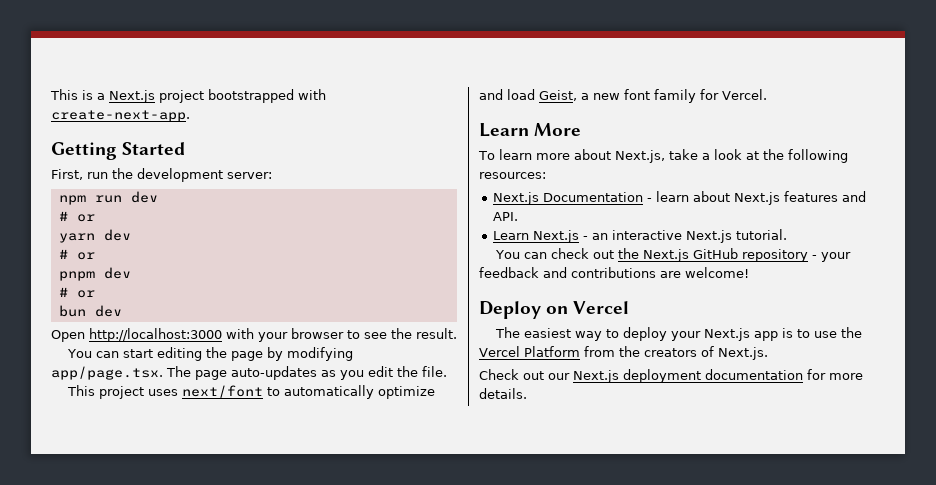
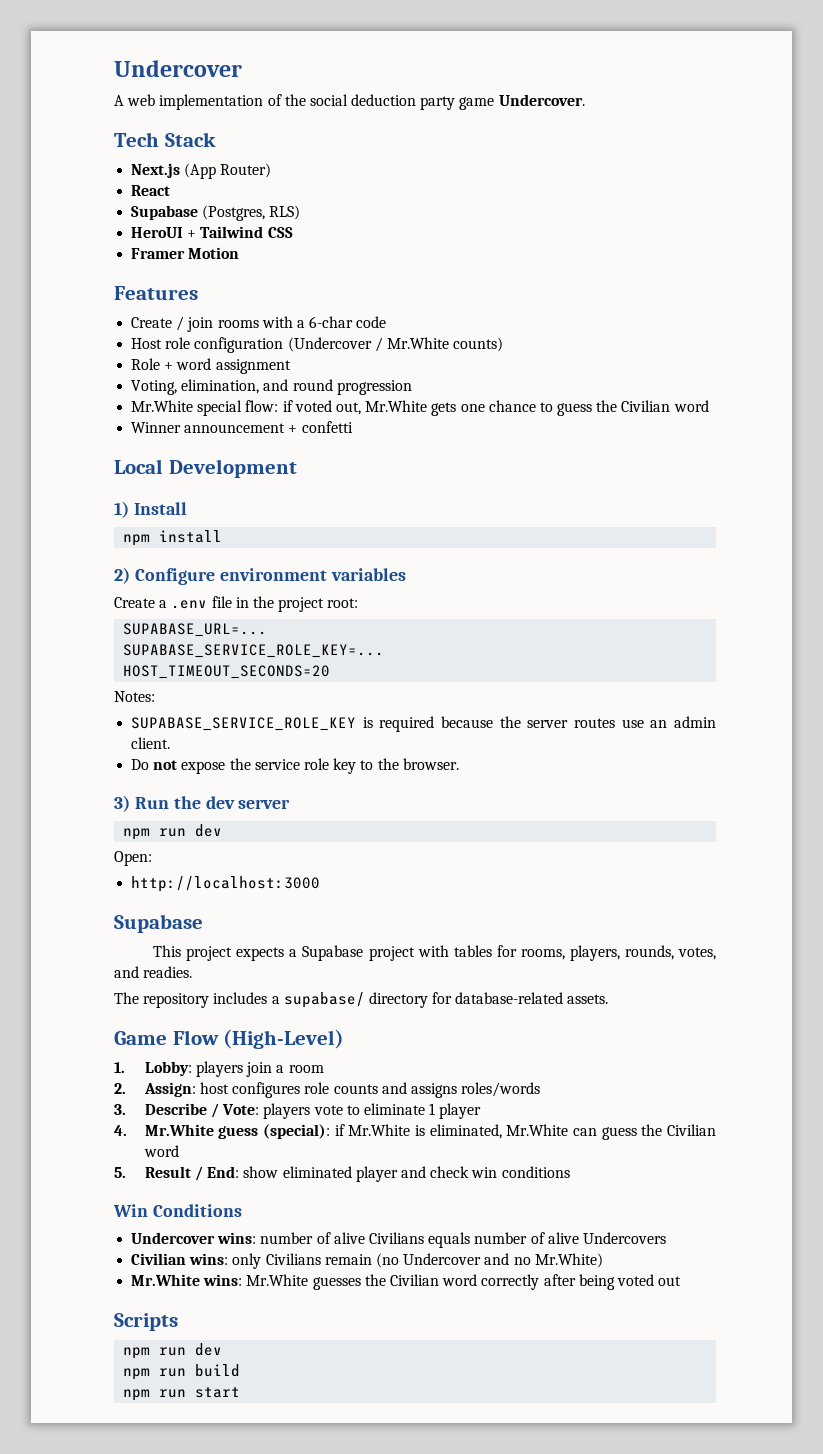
[50,89,326,103] [51,110,190,122] [51,142,186,160] [51,168,272,182] [58,191,158,205] [58,211,95,222] [58,229,131,243] [58,249,95,260] [58,267,131,281] [58,287,95,298] [58,305,122,317] [51,328,457,342] [67,347,354,361] [51,366,447,380] [67,385,436,399] [479,89,767,103] [479,123,582,137] [478,149,848,163] [479,172,546,179] [492,191,866,205] [492,212,518,221] [492,229,787,243] [495,248,852,262] [479,267,749,278] [479,301,630,319] [495,327,863,341] [479,346,768,360] [479,369,863,383] [479,388,527,399] This is a Next.js project bootstrapped with create-next-app. // Getting Started // First, run the development server: // npm run dev // # or // yarn dev // # or // pnpm dev // # or // bun dev // Open http://localhost:3000 with your browser to see the result. // You can start editing the page by modifying app/page.tsx. The page auto-updates as you edit the file. // This project uses next/font to automatically optimize and load Geist, a new font family for Vercel. // Learn More // To learn more about Next.js, take a look at the following resources: // Next.js Documentation - learn about Next.js features and API. // Learn Next.js - an interactive Next.js tutorial. // You can check out the Next.js GitHub repository - your feedback and contributions are welcome! // Deploy on Vercel // The easiest way to deploy your Next.js app is to use the Vercel Platform from the creators of Next.js. // Check out our Next.js deployment documentation for more details. -> [114,60,242,77] [114,94,585,110] [114,132,216,147] [131,163,272,179] [131,185,171,196] [131,205,301,221] [131,226,293,238] [131,247,240,259] [114,286,198,300] [131,316,387,332] [131,337,504,353] [131,358,291,374] [131,379,412,395] [131,400,709,416] [131,421,353,433] [114,459,297,478] [114,501,187,518] [123,530,223,546] [114,567,406,585] [114,596,359,612] [123,623,268,637] [123,644,385,658] [123,665,331,679] [114,691,155,702] [131,716,716,732] [131,737,171,749] [131,758,459,774] [114,795,291,812] [123,824,223,840] [114,851,152,866] [131,876,321,892] [114,914,203,933] [153,945,716,961] [114,966,193,978] [114,992,609,1008] [114,1029,345,1049] [114,1061,324,1077] [114,1082,541,1098] [114,1103,482,1119] [114,1124,716,1140] [143,1145,179,1157] [114,1166,570,1182] [113,1204,242,1217] [131,1232,666,1248] [131,1253,603,1269] [131,1274,682,1290] [114,1313,178,1331] [123,1343,223,1359] [123,1364,241,1380] [123,1387,241,1401] Undercover // A web implementation of the social deduction party game Undercover. // Tech Stack // Next.js (App Router) // React // Supabase (Postgres, RLS) // HeroUI + Tailwind CSS // Framer Motion // Features // Create / join rooms with a 6-char code // Host role configuration (Undercover / Mr.White counts) // Role + word assignment // Voting, elimination, and round progression // Mr.White special flow: if voted out, Mr.White gets one chance to guess the Civilian word // Winner announcement + confetti // Local Development // 1) Install // npm install // 2) Configure environment variables // Create a .env file in the project root: // SUPABASE_URL=... // SUPABASE_SERVICE_ROLE_KEY=... // HOST_TIMEOUT_SECONDS=20 // Notes: // SUPABASE_SERVICE_ROLE_KEY is required because the server routes use an admin client. // Do not expose the service role key to the browser. // 3) Run the dev server // npm run dev // Open: // http://localhost:3000 // Supabase // This project expects a Supabase project with tables for rooms, players, rounds, votes, and readies. // The repository includes a supabase/ directory for database-related assets. // Game Flow (High-Level) // 1. Lobby: players join a room // 2. Assign: host configures role counts and assigns roles/words // 3. Describe / Vote: players vote to eliminate 1 player // 4. Mr.White guess (special): if Mr.White is eliminated, Mr.White can guess the Civilian word // 5. Result / End: show eliminated player and check win conditions // Win Conditions // Undercover wins: number of alive Civilians equals number of alive Undercovers // Civilian wins: only Civilians remain (no Undercover and no Mr.White) // Mr.White wins: Mr.White guesses the Civilian word correctly after being voted out // Scripts // npm run dev // npm run build // npm run start

